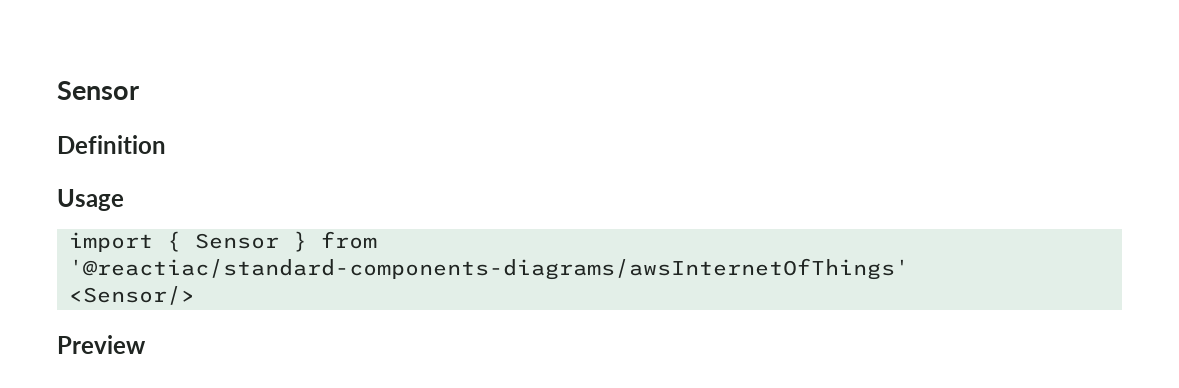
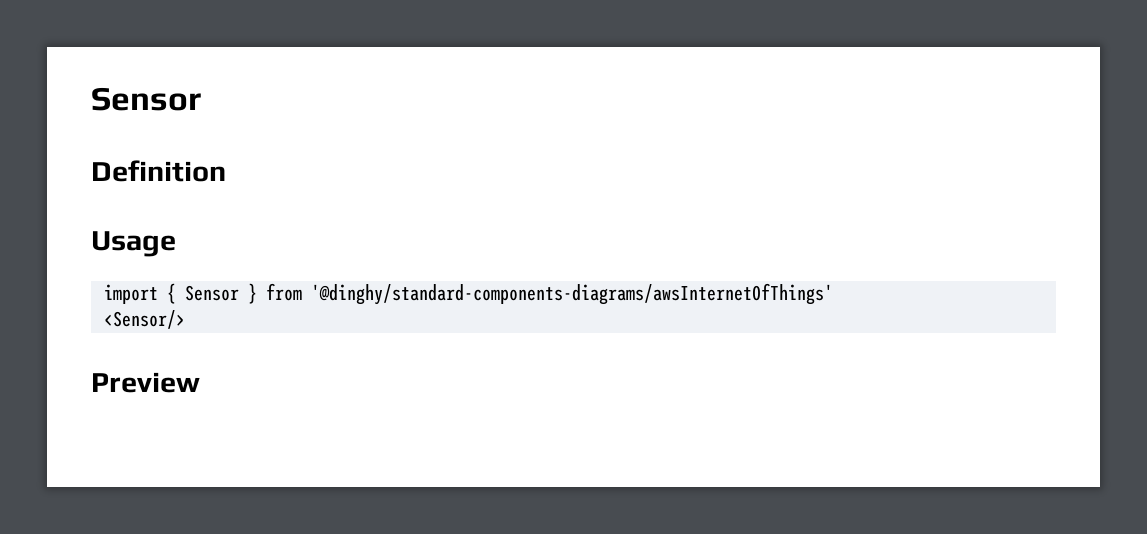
[68,258,909,280] '@reactiac/standard-components-diagrams/awsInternetOfThings' -> [310,283,833,305] '@dinghy/standard-components-diagrams/awsInternetOfThings'

